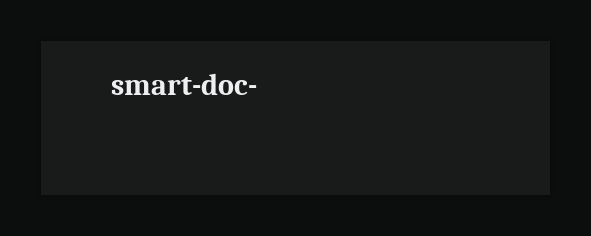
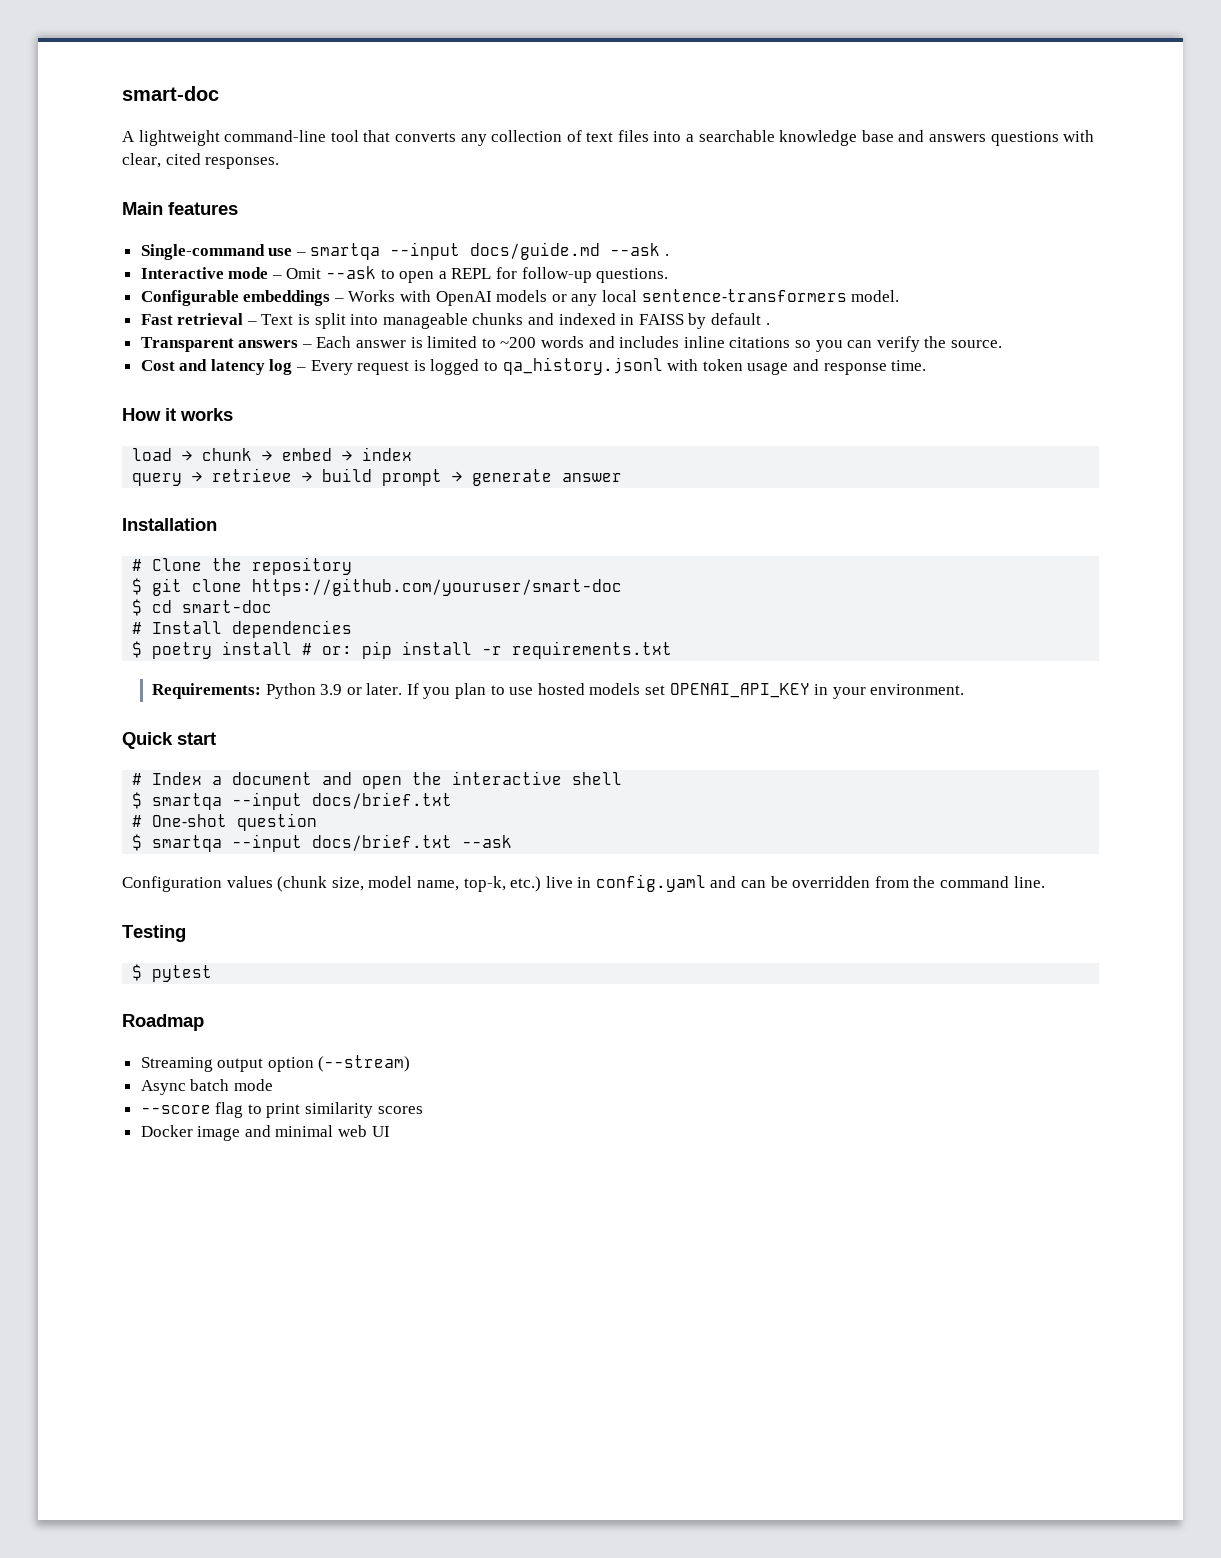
[111,73,257,95] smart-doc- -> [122,86,219,101] [122,130,1095,146] [122,153,280,169] [122,202,238,215] [140,242,670,260] [140,266,669,283] [140,289,900,306] [140,313,770,329] [140,336,1002,352] [140,357,927,375] [122,408,233,421] [132,447,413,461] [132,468,623,486] [122,518,217,531] [132,557,353,575] [132,578,623,596] [132,599,273,616] [132,620,353,638] [132,641,673,659] [151,683,965,699] [122,732,216,749] [132,771,623,789] [132,792,453,810] [132,813,318,831] [132,834,513,852] [122,874,1045,892] [122,925,186,942] [132,964,213,982] [122,1014,204,1031] [140,1055,411,1072] [140,1079,273,1095] [140,1102,423,1118] [140,1125,390,1141] smart-doc // A lightweight command‑line tool that converts any collection of text files into a searchable knowledge base and answers questions with clear, cited responses. // Main features // Single‑command use – smartqa --input docs/guide.md --ask . // Interactive mode – Omit --ask to open a REPL for follow‑up questions. // Configurable embeddings – Works with OpenAI models or any local sentence‑transformers model. // Fast retrieval – Text is split into manageable chunks and indexed in FAISS by default . // Transparent answers – Each answer is limited to ~200 words and includes inline citations so you can verify the source. // Cost and latency log – Every request is logged to qa_history.jsonl with token usage and response time. // How it works // load → chunk → embed → index // query → retrieve → build prompt → generate answer // Installation // # Clone the repository // $ git clone https://github.com/youruser/smart-doc // $ cd smart-doc // # Install dependencies // $ poetry install # or: pip install -r requirements.txt // Requirements: Python 3.9 or later. If you plan to use hosted models set OPENAI_API_KEY in your environment. // Quick start // # Index a document and open the interactive shell // $ smartqa --input docs/brief.txt // # One‑shot question // $ smartqa --input docs/brief.txt --ask // Configuration values (chunk size, model name, top‑k, etc.) live in config.yaml and can be overridden from the command line. // Testing // $ pytest // Roadmap // Streaming output option (--stream) // Async batch mode // --score flag to print similarity scores // Docker image and minimal web UI

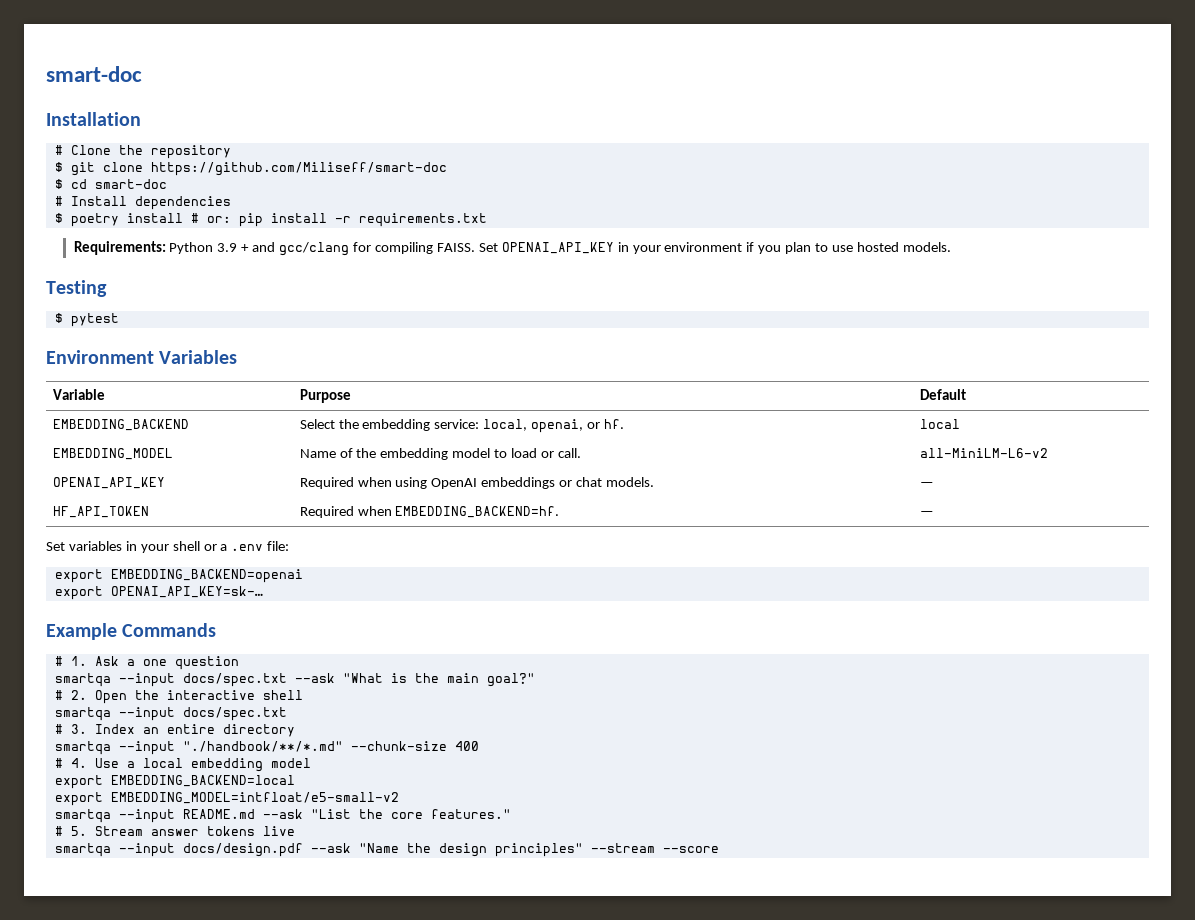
[122,86,219,101] [122,130,1095,146] [122,153,280,169] [122,202,238,215] [140,242,670,260] [140,266,669,283] [140,289,900,306] [140,313,770,329] [140,336,1002,352] [140,357,927,375] [122,408,233,421] [132,447,413,461] [132,468,623,486] smart-doc // A lightweight command‑line tool that converts any collection of text files into a searchable knowledge base and answers questions with clear, cited responses. // Main features // Single‑command use – smartqa --input docs/guide.md --ask . // Interactive mode – Omit --ask to open a REPL for follow‑up questions. // Configurable embeddings – Works with OpenAI models or any local sentence‑transformers model. // Fast retrieval – Text is split into manageable chunks and indexed in FAISS by default . // Transparent answers – Each answer is limited to ~200 words and includes inline citations so you can verify the source. // Cost and latency log – Every request is logged to qa_history.jsonl with token usage and response time. // How it works // load → chunk → embed → index // query → retrieve → build prompt → generate answer -> [46,66,142,82] smart-doc
[252,578,623,596] https://github.com/youruser/smart-doc -> [150,162,447,176] https://github.com/Miliseff/smart-doc
[346,683,419,695] or later. If -> [241,242,755,256] + and gcc/clang for compiling FAISS. Set OPENAI_API_KEY in your environment if
[589,683,965,699] [122,732,216,749] [132,771,623,789] [132,792,453,810] [132,813,318,831] [132,834,513,852] [122,874,1045,892] [122,925,186,942] [132,964,213,982] [122,1014,204,1031] [140,1055,411,1072] [140,1079,273,1095] [140,1102,423,1118] [140,1125,390,1141] models set OPENAI_API_KEY in your environment. // Quick start // # Index a document and open the interactive shell // $ smartqa --input docs/brief.txt // # One‑shot question // $ smartqa --input docs/brief.txt --ask // Configuration values (chunk size, model name, top‑k, etc.) live in config.yaml and can be overridden from the command line. // Testing // $ pytest // Roadmap // Streaming output option (--stream) // Async batch mode // --score flag to print similarity scores // Docker image and minimal web UI -> [902,242,951,252] [46,280,107,297] [54,313,119,327] [46,350,238,364] [52,389,105,400] [299,389,351,403] [919,389,966,400] [52,419,189,431] [299,419,624,433] [919,419,960,429] [52,448,173,460] [299,448,581,460] [919,448,1048,458] [52,477,165,489] [299,477,654,489] [919,482,934,487] [52,506,149,518] [299,506,560,518] [919,511,934,516] [46,541,290,553] [54,569,303,583] [54,586,263,600] [46,623,217,640] [54,656,239,670] [54,673,535,687] [54,690,303,704] [54,707,287,721] [54,724,295,737] [54,741,479,755] [54,758,311,772] [54,775,295,789] [54,792,399,806] [54,809,511,823] [54,826,295,836] [54,843,719,857] models. // Testing // $ pytest // Environment Variables // Variable | Purpose | Default // EMBEDDING_BACKEND | Select the embedding service: local, openai, or hf. | local // EMBEDDING_MODEL | Name of the embedding model to load or call. | all-MiniLM-L6-v2 // OPENAI_API_KEY | Required when using OpenAI embeddings or chat models. | — // HF_API_TOKEN | Required when EMBEDDING_BACKEND=hf. | — // Set variables in your shell or a .env file: // export EMBEDDING_BACKEND=openai // export OPENAI_API_KEY=sk-… // Example Commands // # 1. Ask a one question // smartqa --input docs/spec.txt --ask "What is the main goal?" // # 2. Open the interactive shell // smartqa --input docs/spec.txt // # 3. Index an entire directory // smartqa --input "./handbook/**/*.md" --chunk-size 400 // # 4. Use a local embedding model // export EMBEDDING_BACKEND=local // export EMBEDDING_MODEL=intfloat/e5-small-v2 // smartqa --input README.md --ask "List the core features." // # 5. Stream answer tokens live // smartqa --input docs/design.pdf --ask "Name the design principles" --stream --score

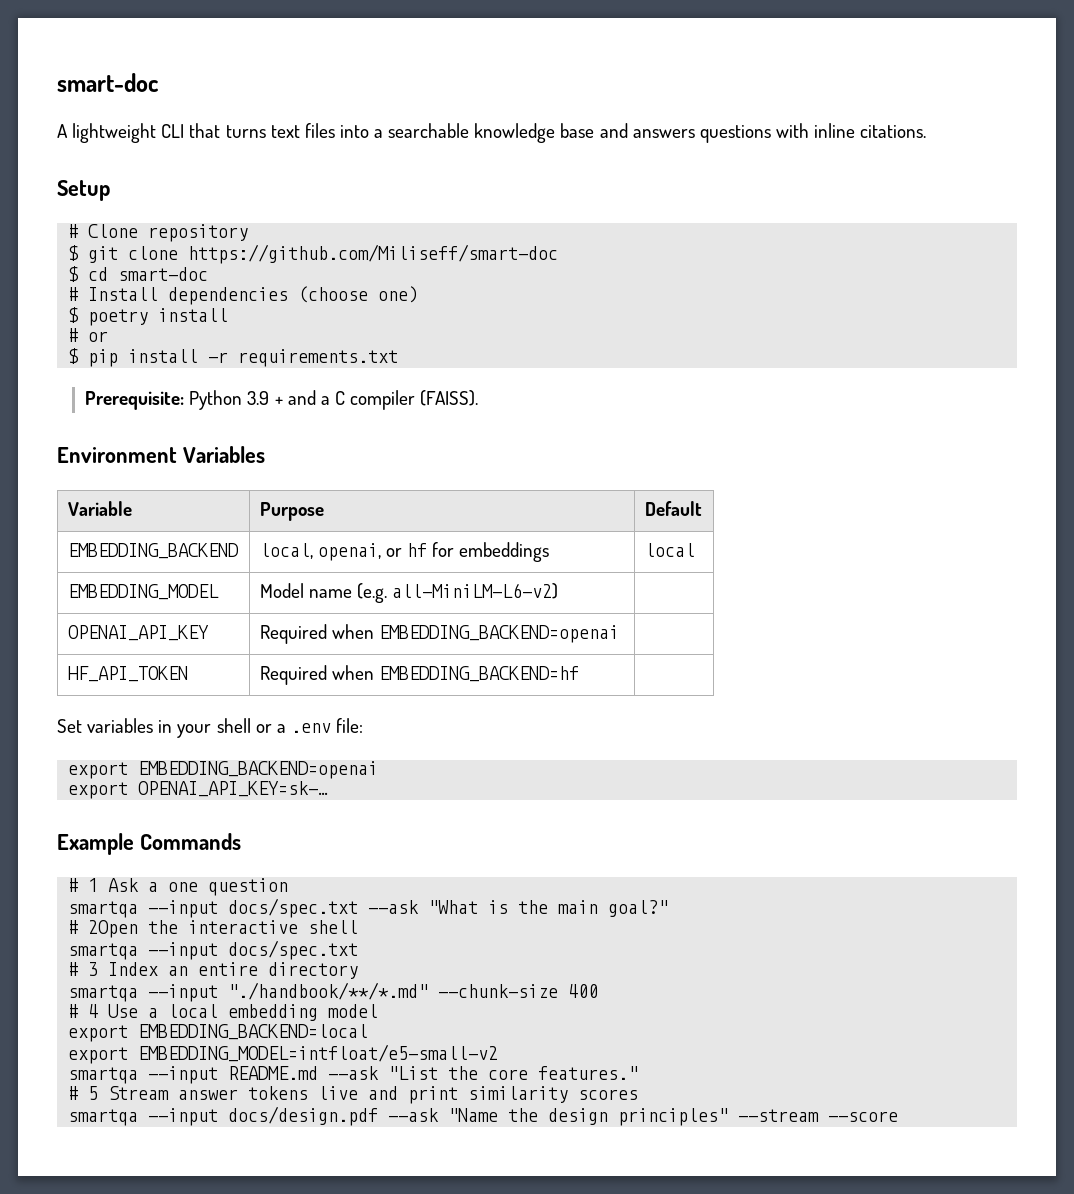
[46,66,142,82] [46,112,141,126] smart-doc // Installation -> [57,73,158,92] [57,123,927,143] [57,180,110,201] smart-doc // A lightweight CLI that turns text files into a searchable knowledge base and answers questions with inline citations. // Setup
[118,145,143,155] the -> (139, 231) none
(231, 203) none -> [298,286,419,303] (choose one)
[190,213,231,223] # or: -> [68,328,109,342] [68,348,80,364] // # or // $
[73,241,166,255] Requirements: -> [85,391,185,410] Prerequisite:
[279,242,951,256] [46,280,107,297] [54,313,119,327] gcc/clang for compiling FAISS. Set OPENAI_API_KEY in your environment if you plan to use hosted models. // Testing // $ pytest -> [320,390,479,410] a C compiler (FAISS).
[299,419,624,433] [919,419,960,429] [52,448,173,460] [299,448,581,460] [919,448,1048,458] [52,477,165,489] [299,477,654,489] [919,482,934,487] Select the embedding service: local, openai, or hf. | local // EMBEDDING_MODEL | Name of the embedding model to load or call. | all-MiniLM-L6-v2 // OPENAI_API_KEY | Required when using OpenAI embeddings or chat models. | — -> [259,542,550,562] [644,543,695,557] [67,584,219,600] [259,583,559,603] [67,625,209,641] [259,624,620,644] local, openai, or hf for embeddings | local // EMBEDDING_MODEL | Model name (e.g. all-MiniLM-L6-v2) | // OPENAI_API_KEY | Required when EMBEDDING_BACKEND=openai |
[395,506,560,518] [919,511,934,516] EMBEDDING_BACKEND=hf. | — -> [379,666,580,682] EMBEDDING_BACKEND=hf |
[70,656,87,666] 1. -> [88,878,99,892] 1
[70,690,127,704] 2. Open -> [88,920,139,938] 2Open
[70,724,87,734] 3. -> [88,962,99,976] 3
[70,758,87,768] 4. -> [88,1004,99,1018] 4
[70,826,87,836] 5. -> [88,1086,99,1100] 5
(295, 831) none -> [368,1086,639,1104] and print similarity scores

